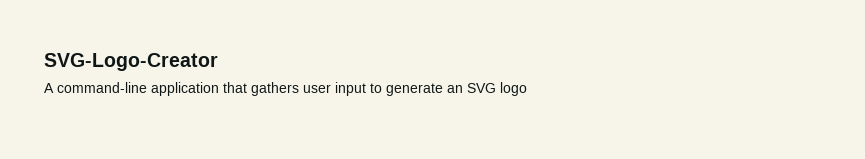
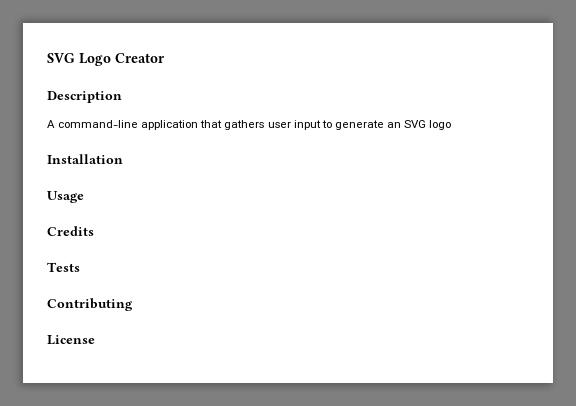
[44,53,218,71] SVG-Logo-Creator -> [47,53,165,66] [47,91,122,103] SVG Logo Creator // Description
(527, 89) none -> [47,154,123,164] [47,191,84,203] [47,226,94,236] [47,262,80,272] [47,298,133,311] [47,335,95,345] // Installation // Usage // Credits // Tests // Contributing // License

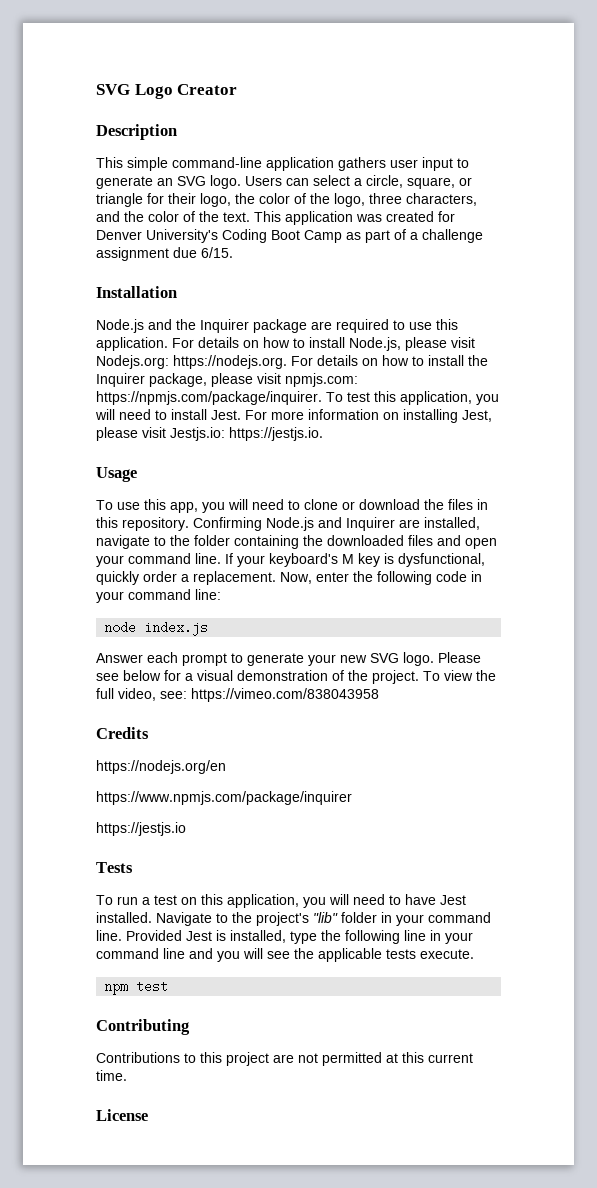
[47,120,55,128] A -> [96,157,168,171] This simple
[200,120,223,128] that -> (334, 164) none
[429,120,452,130] [47,154,123,164] [47,191,84,203] [47,226,94,236] [47,262,80,272] [47,298,133,311] logo // Installation // Usage // Credits // Tests // Contributing -> [210,175,472,189] [96,193,477,207] [96,211,455,225] [96,229,483,243] [96,247,233,261] [96,286,177,298] [96,319,458,333] [96,337,475,351] [96,355,488,369] [96,373,358,387] [96,391,499,405] [95,409,492,423] [96,427,323,441] [96,467,137,482] [96,499,488,513] [96,517,480,531] [96,535,497,549] [96,553,485,567] [96,571,482,585] [96,589,221,603] [104,621,209,636] [96,652,481,666] [96,670,496,684] [96,688,379,702] [96,727,149,739] [96,760,226,774] [96,791,352,805] [96,822,186,836] [96,862,133,873] [96,894,466,908] [96,912,491,926] [96,930,473,944] [96,948,474,962] [104,980,169,995] [96,1019,190,1035] [96,1052,473,1066] [96,1070,127,1081] logo. Users can select a circle, square, or triangle for their logo, the color of the logo, three characters, and the color of the text. This application was created for Denver University's Coding Boot Camp as part of a challenge assignment due 6/15. // Installation // Node.js and the Inquirer package are required to use this application. For details on how to install Node.js, please visit Nodejs.org: https://nodejs.org. For details on how to install the Inquirer package, please visit npmjs.com: https://npmjs.com/package/inquirer. To test this application, you will need to install Jest. For more information on installing Jest, please visit Jestjs.io: https://jestjs.io. // Usage // To use this app, you will need to clone or download the files in this repository. Confirming Node.js and Inquirer are installed, navigate to the folder containing the downloaded files and open your command line. If your keyboard's M key is dysfunctional, quickly order a replacement. Now, enter the following code in your command line: // node index.js // Answer each prompt to generate your new SVG logo. Please see below for a visual demonstration of the project. To view the full video, see: https://vimeo.com/838043958 // Credits // https://nodejs.org/en // https://www.npmjs.com/package/inquirer // https://jestjs.io // Tests // To run a test on this application, you will need to have Jest installed. Navigate to the project's "lib" folder in your command line. Provided Jest is installed, type the following line in your command line and you will see the applicable tests execute. // npm test // Contributing // Contributions to this project are not permitted at this current time.

